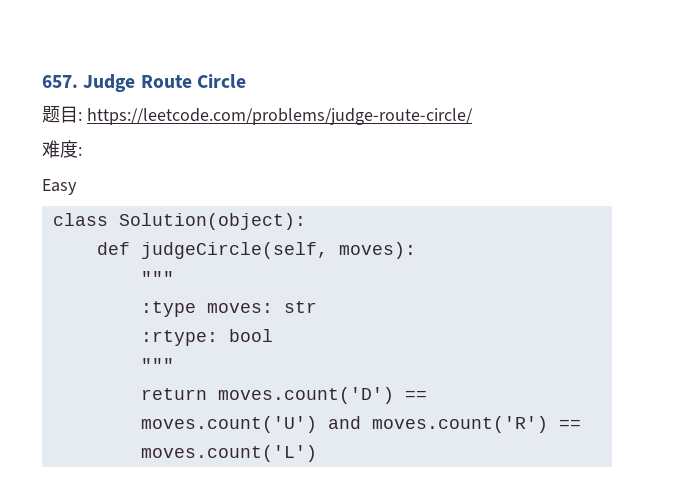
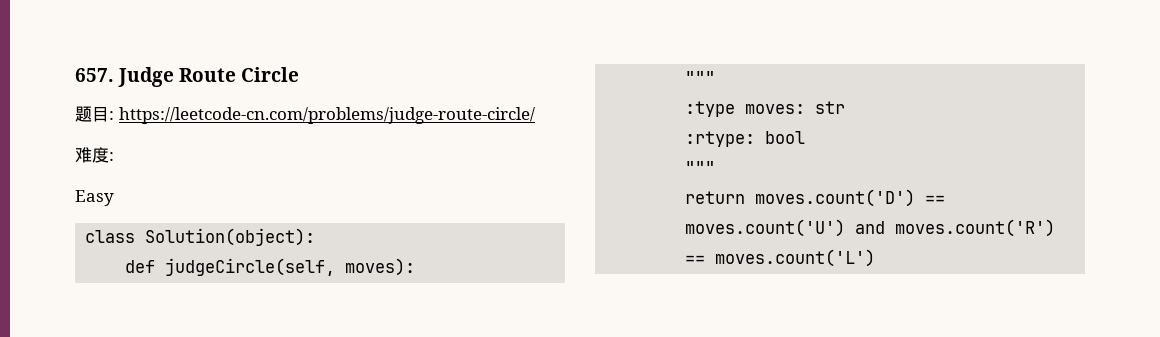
[86,108,473,125] https://leetcode.com/problems/judge-route-circle/ -> [118,107,535,124] https://leetcode-cn.com/problems/judge-route-circle/

